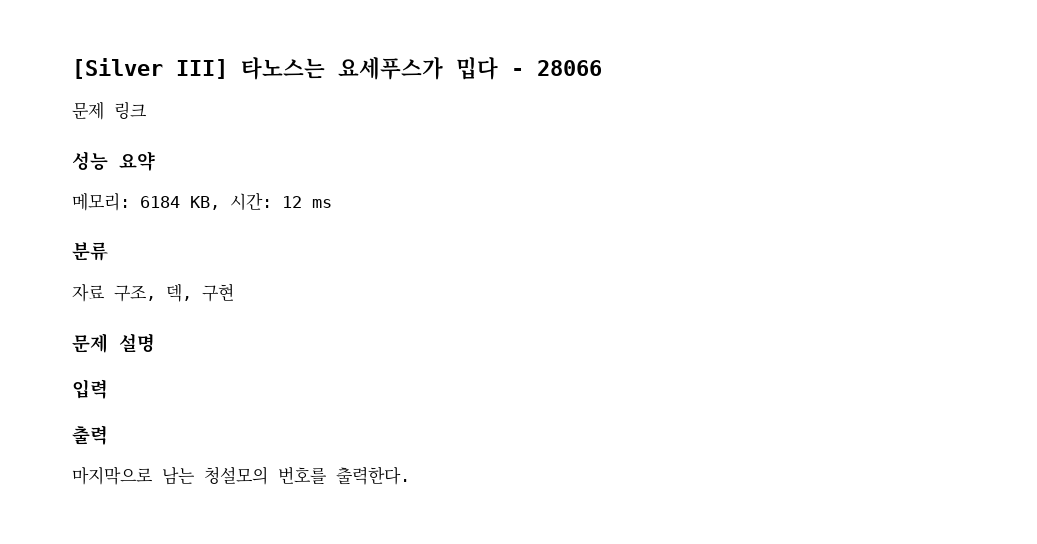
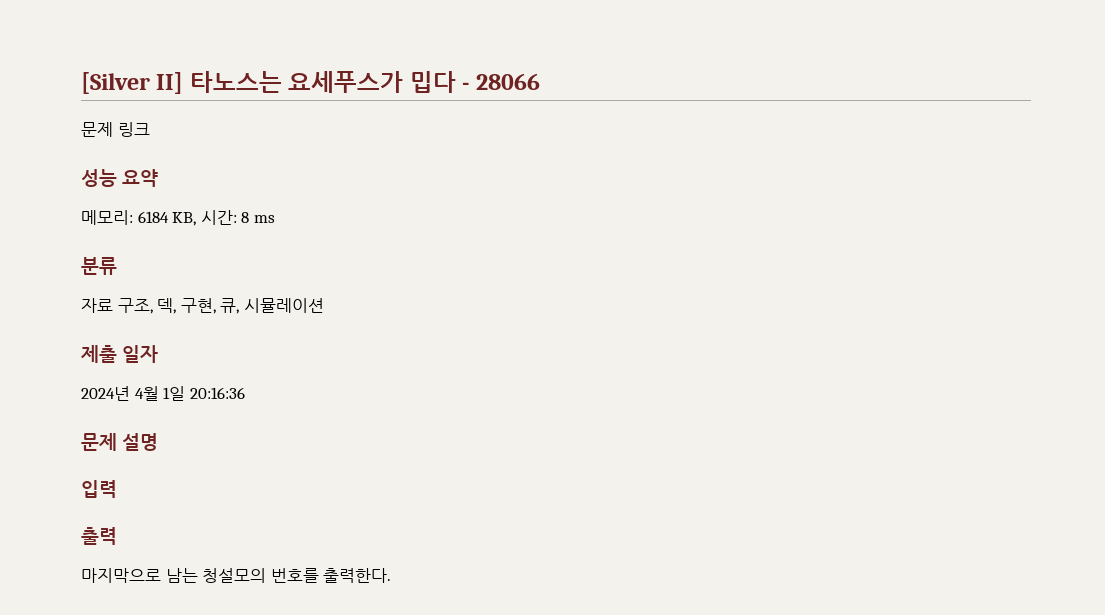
[176,59,228,79] III] -> [156,72,184,94] II]
[282,196,302,208] 12 -> [241,212,250,223] 8
[202,283,234,302] 구현 -> [180,298,324,314] [81,345,159,363] [81,386,245,401] 구현, 큐, 시뮬레이션 // 제출 일자 // 2024년 4월 1일 20:16:36

